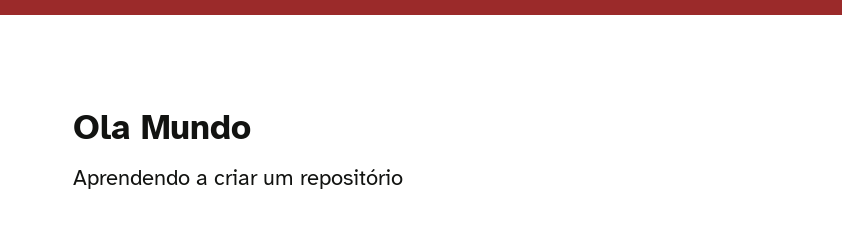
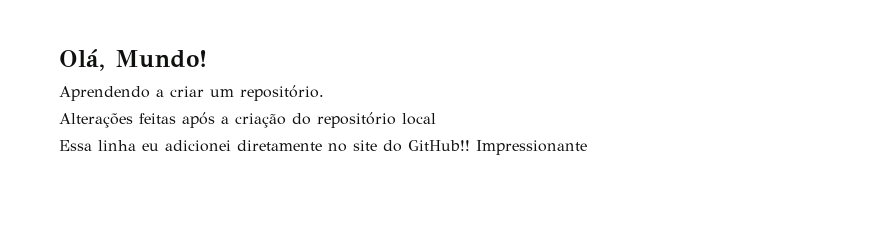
[73,115,251,139] Ola Mundo -> [59,49,207,71] Olá, Mundo!
[300,169,403,189] repositório -> [240,85,324,101] [59,112,436,128] [59,140,587,155] repositório. // Alterações feitas após a criação do repositório local // Essa linha eu adicionei diretamente no site do GitHub!! Impressionante

